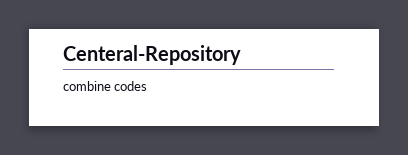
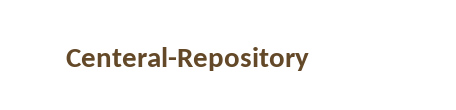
[63,81,148,91] // combine codes -> (309, 59) none

